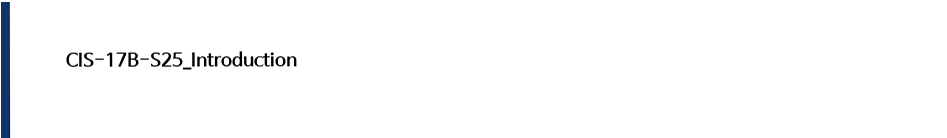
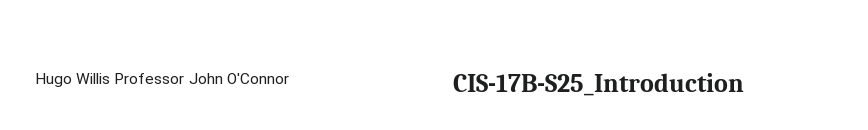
(65, 60) none -> [35,73,289,87] Hugo Willis Professor John O'Connor //

